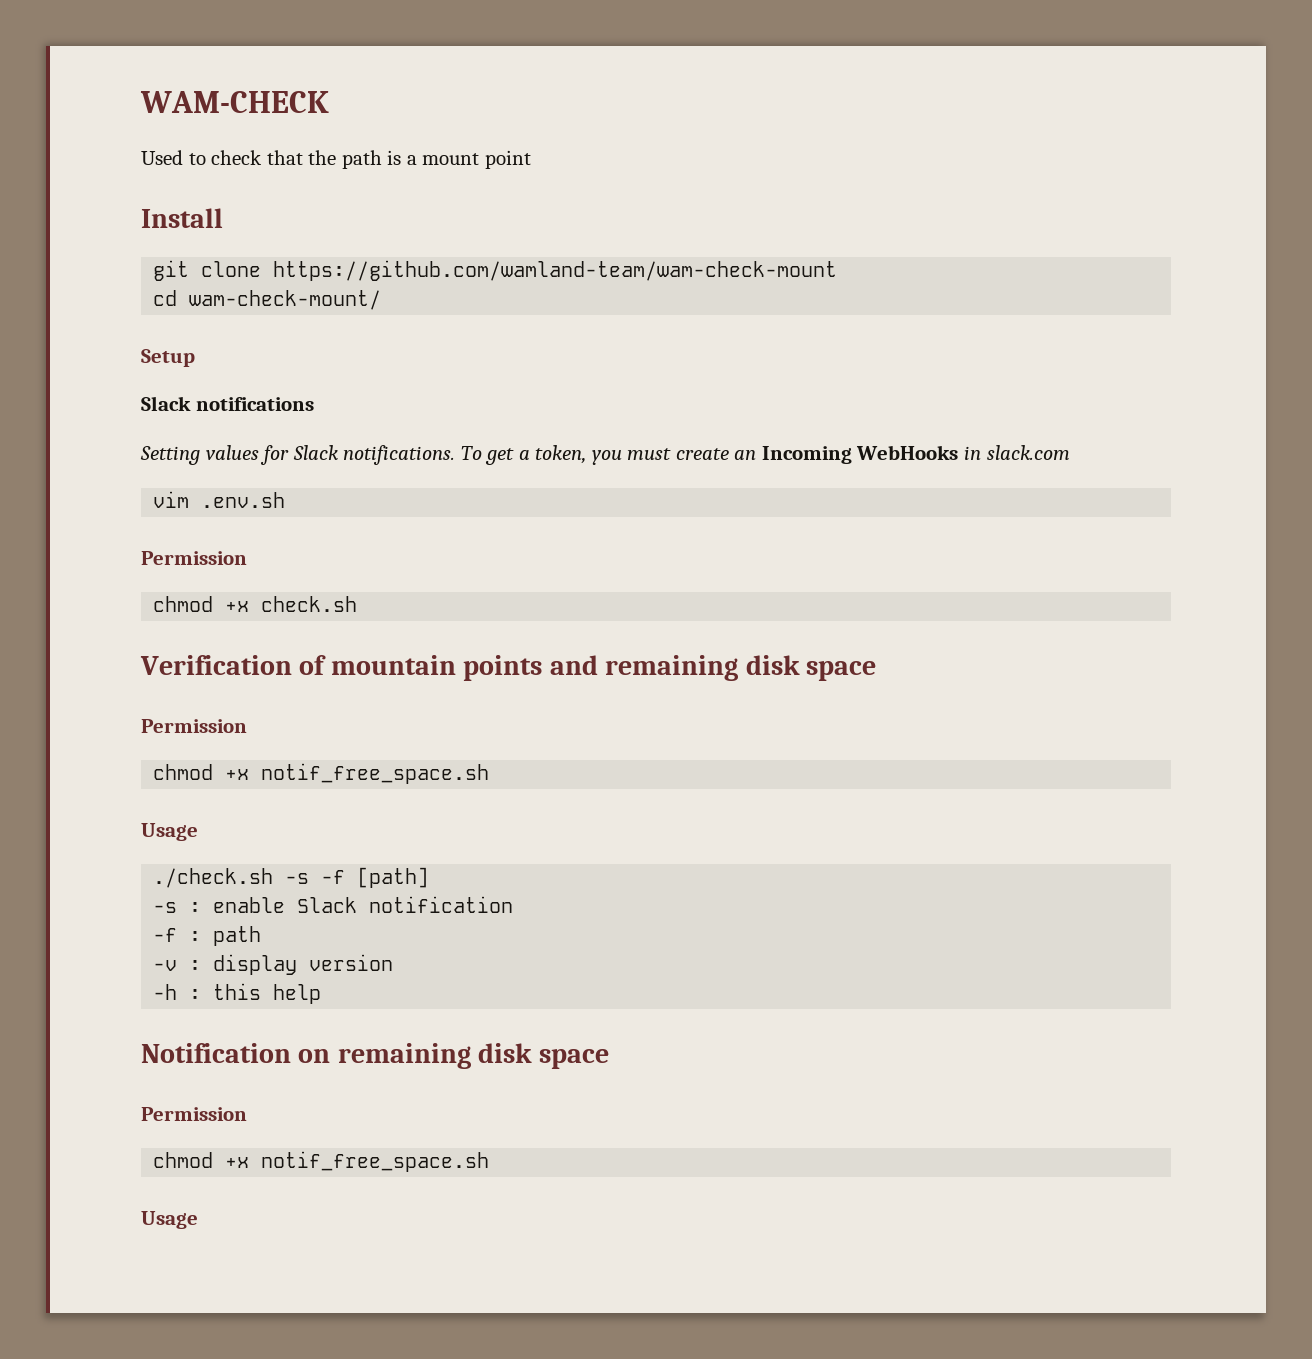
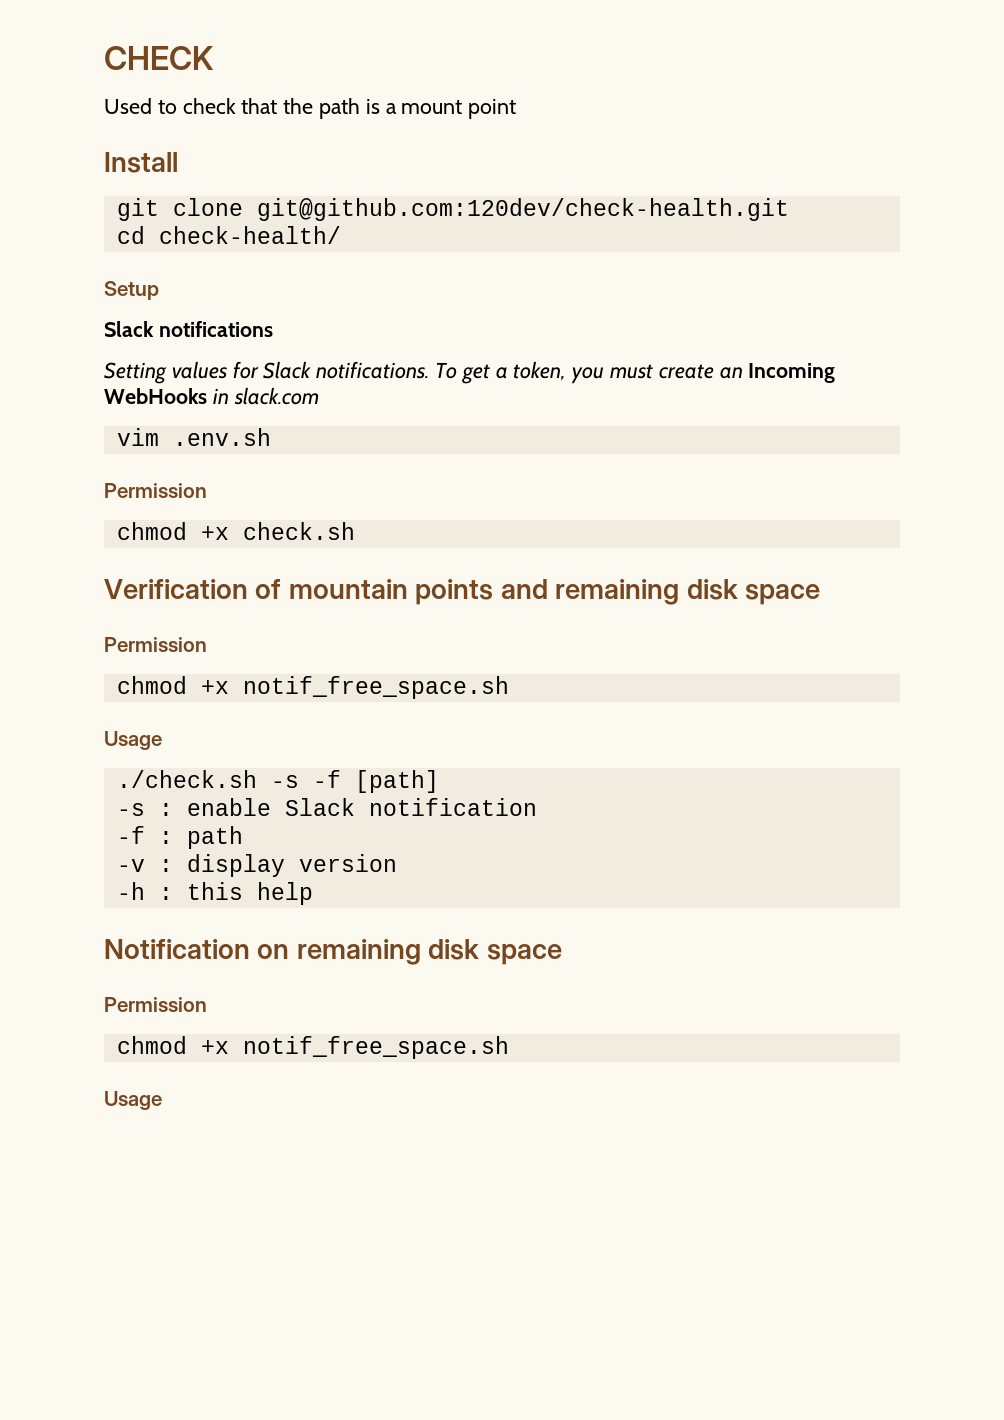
[140,91,329,113] WAM-CHECK -> [104,46,214,70] CHECK
[273,260,838,281] https://github.com/wamland-team/wam-check-mount -> [256,198,789,221] git@github.com:120dev/check-health.git
[189,290,382,310] wam-check-mount/ -> [158,226,341,244] check-health/

